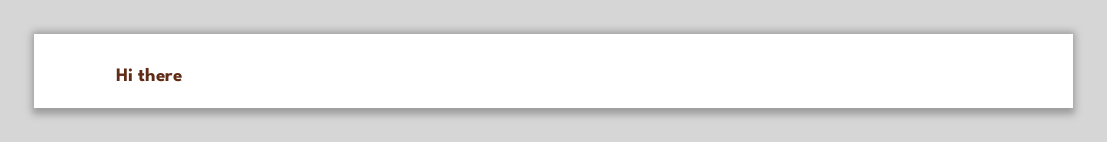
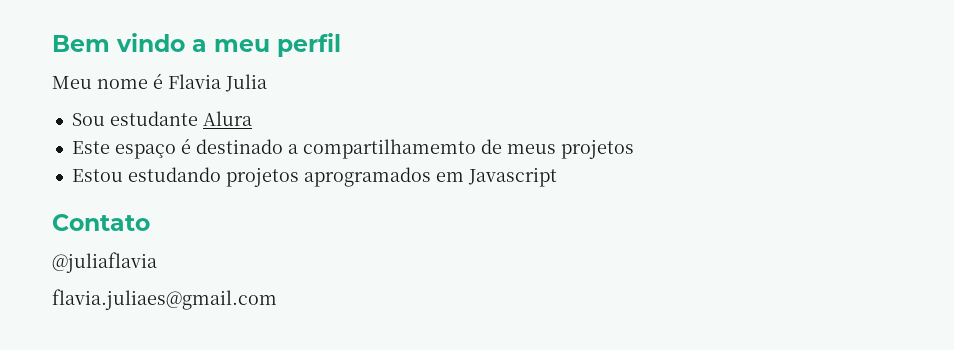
[116,67,183,82] Hi there -> [52,33,341,57] [52,73,267,92] [71,111,252,126] [71,138,634,159] [71,167,557,187] [52,214,150,231] [52,252,157,273] [52,289,277,310] Bem vindo a meu perfil // Meu nome é Flavia Julia // Sou estudante Alura // Este espaço é destinado a compartilhamemto de meus projetos // Estou estudando projetos aprogramados em Javascript // Contato // @juliaflavia // flavia.juliaes@gmail.com

